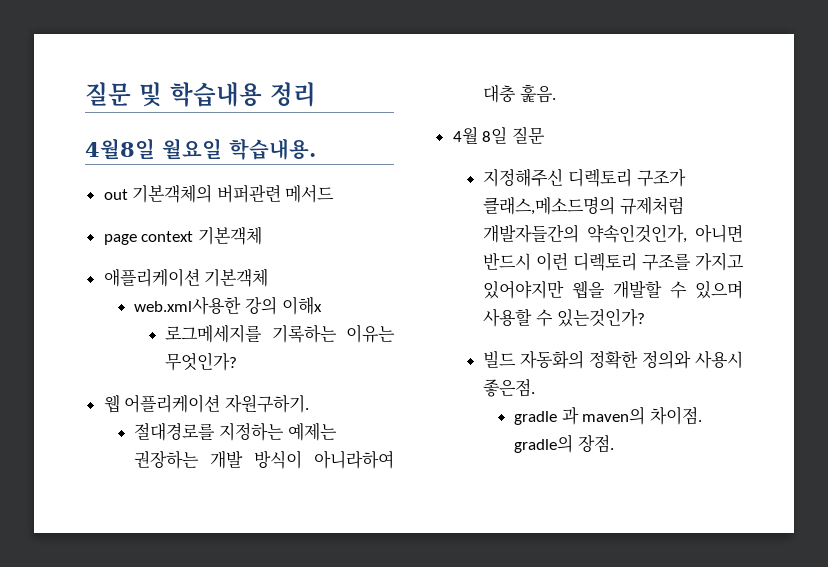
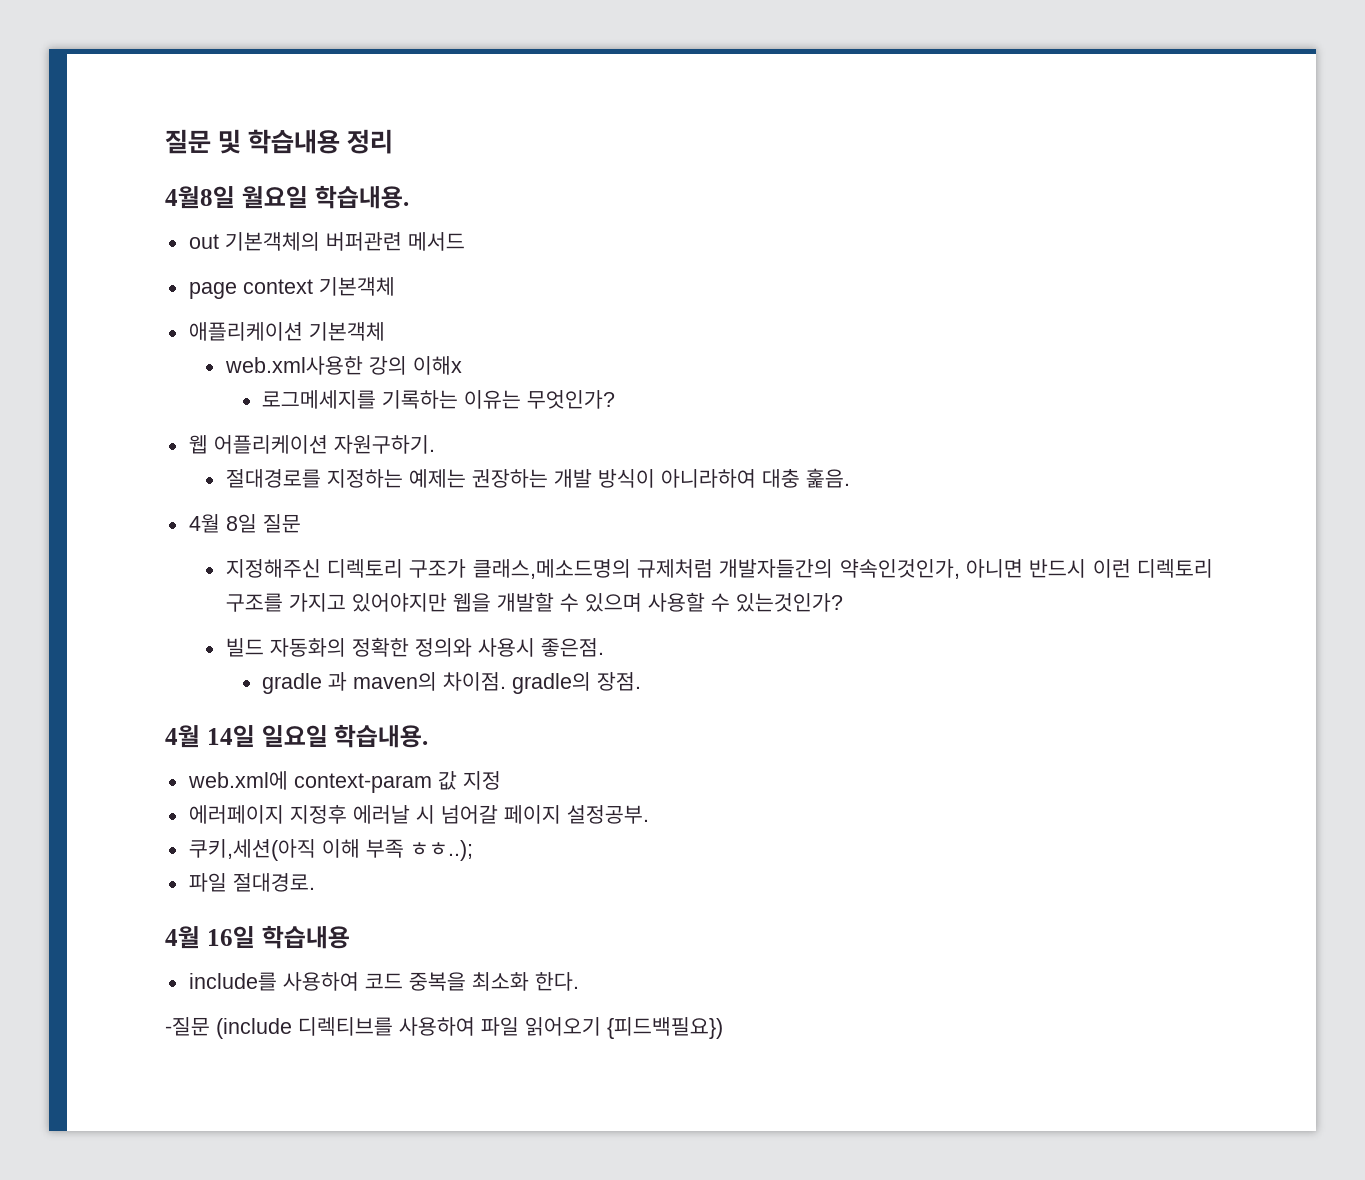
(614, 444) none -> [165,724,429,748] [187,771,501,793] [188,804,649,824] [188,839,473,861] [188,873,315,892] [165,925,350,949] [188,972,579,991] [165,1017,723,1039] // 4월 14일 일요일 학습내용. // web.xml에 context-param 값 지정 // 에러페이지 지정후 에러날 시 넘어갈 페이지 설정공부. // 쿠키,세션(아직 이해 부족 ㅎㅎ..); // 파일 절대경로. // 4월 16일 학습내용 // include를 사용하여 코드 중복을 최소화 한다. // -질문 (include 디렉티브를 사용하여 파일 읽어오기 {피드백필요})

